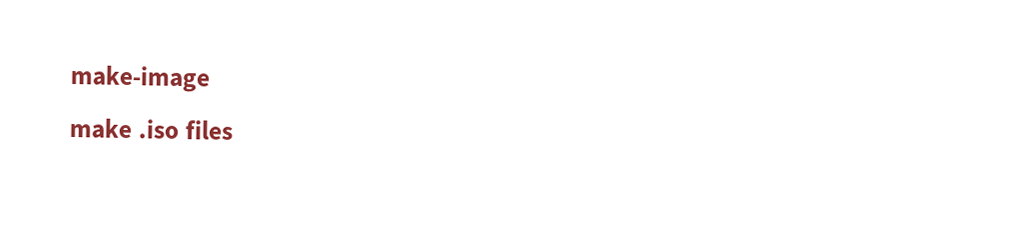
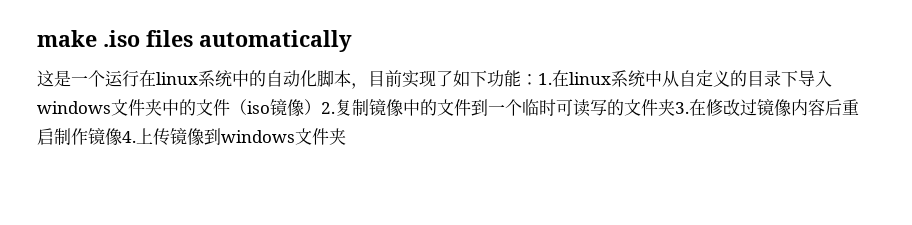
[70,64,210,93] make-image // -> (37, 38) none
(233, 130) none -> [199,30,352,52] [37,70,832,89] [37,98,859,117] [37,127,346,146] automatically // 这是一个运行在linux系统中的自动化脚本，目前实现了如下功能：1.在linux系统中从自定义的目录下导入windows文件夹中的文件（iso镜像）2.复制镜像中的文件到一个临时可读写的文件夹3.在修改过镜像内容后重启制作镜像4.上传镜像到windows文件夹

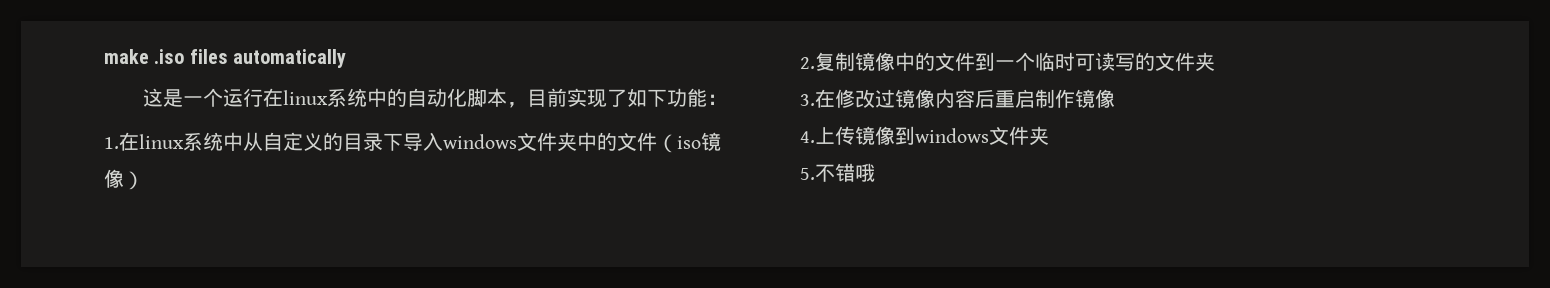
(538, 79) none -> (728, 99) //
(321, 107) none -> (144, 180) //
(675, 107) none -> (1215, 62) //
(122, 137) none -> (1115, 98) //
(346, 136) none -> [800,163,875,182] // 5.不错哦

